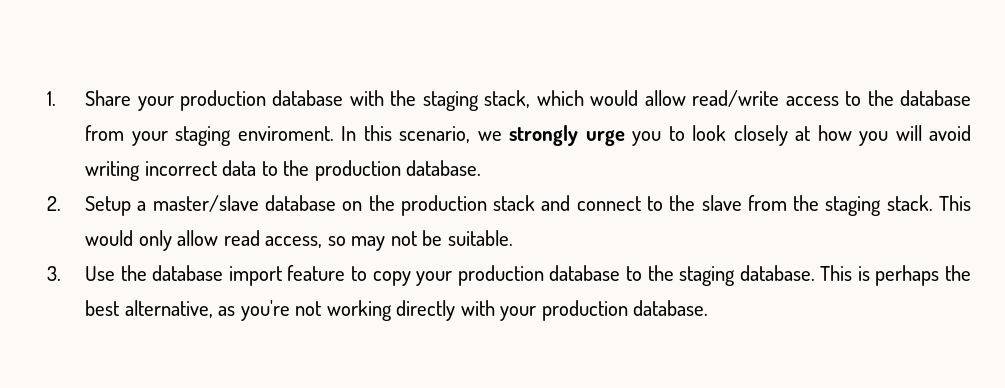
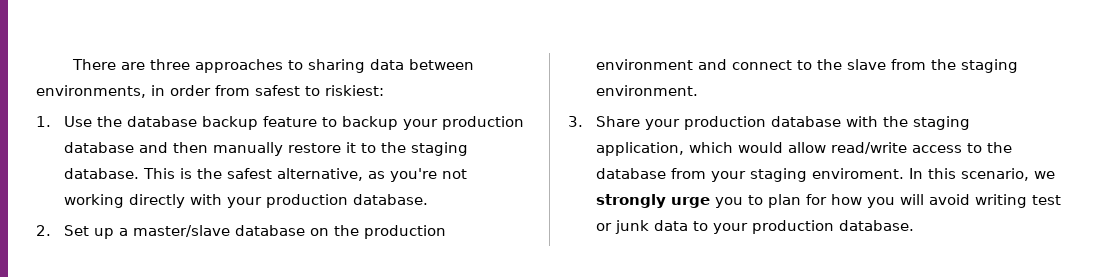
[47,91,56,106] 1. -> [71,59,474,73] [36,85,384,98] [36,116,524,130] [63,142,468,156] [63,168,467,182] [63,194,428,208] [36,225,446,239] [595,59,1018,73] [595,85,698,96] [568,116,583,127] There are three approaches to sharing data between environments, in order from safest to riskiest: // 1. Use the database backup feature to backup your production database and then manually restore it to the staging database. This is the safest alternative, as you're not working directly with your production database. // 2. Set up a master/slave database on the production environment and connect to the slave from the staging environment. // 3.
[484,90,531,108] stack, -> [595,142,684,156] application,
[692,125,811,146] look closely at -> [767,194,827,208] plan for
[144,160,482,181] [47,195,971,216] [85,230,513,251] [47,265,972,286] [85,300,495,321] incorrect data to the production database. // 2. Setup a master/slave database on the production stack and connect to the slave from the staging stack. This would only allow read access, so may not be suitable. // 3. Use the database import feature to copy your production database to the staging database. This is perhaps the best alternative, as you're not working directly with -> [1031,195,1061,205] [595,220,708,234] test or junk data to

